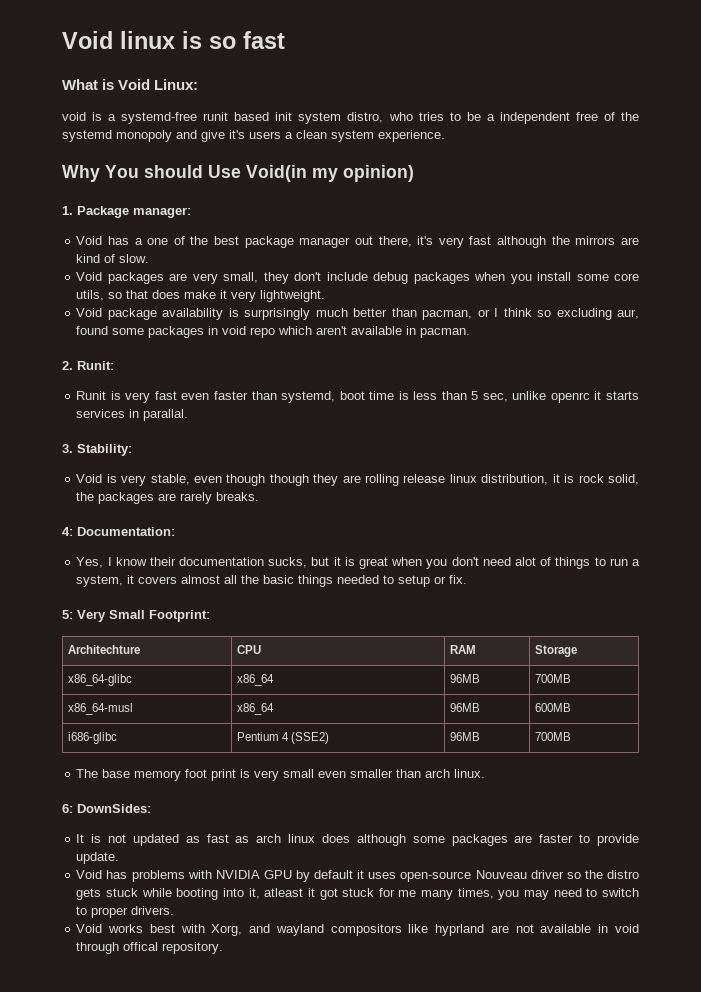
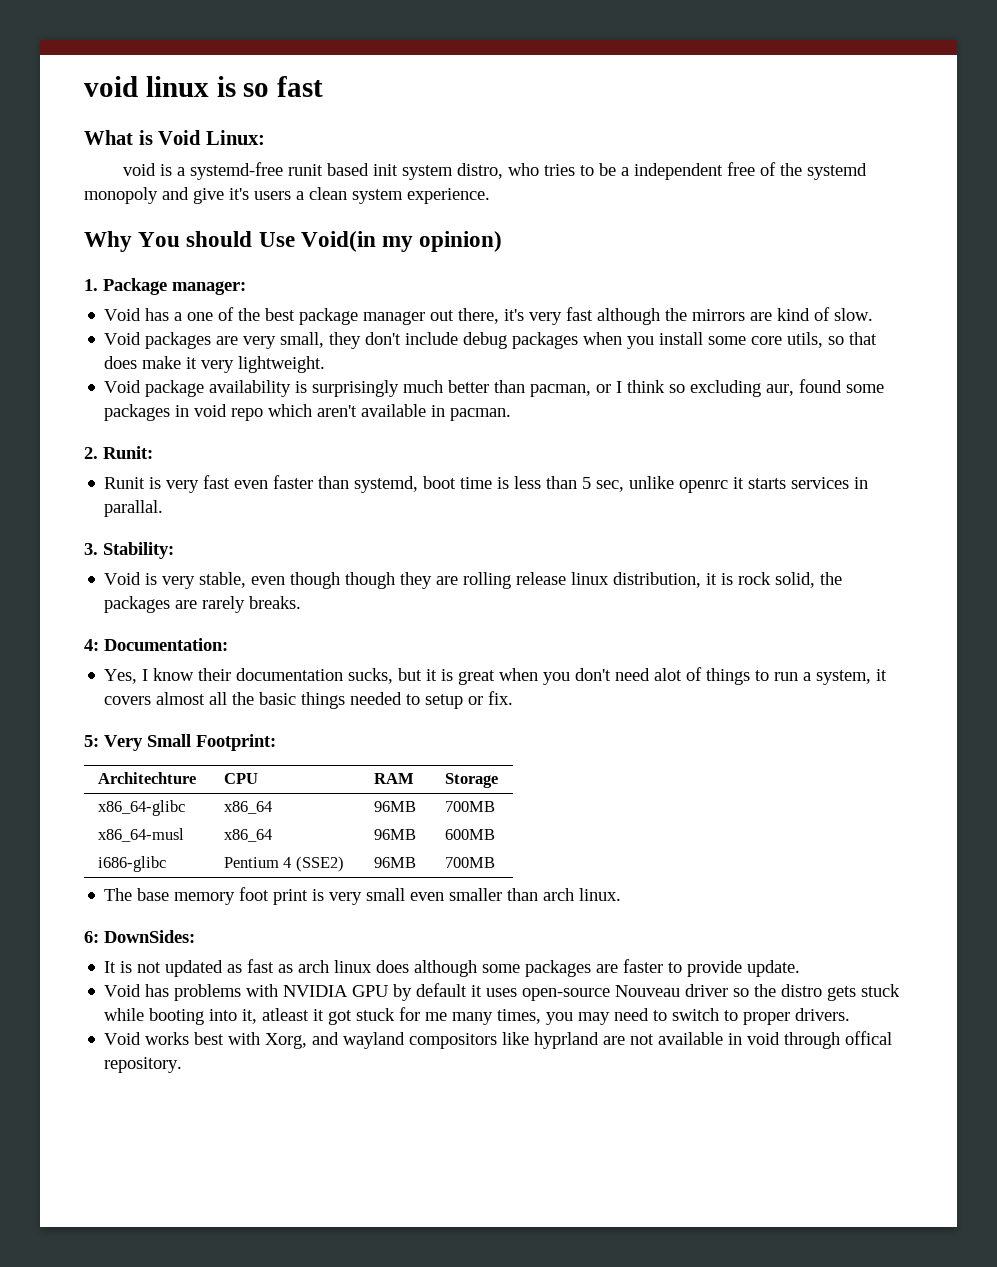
[62,31,113,49] Void -> [84,76,138,97] void

